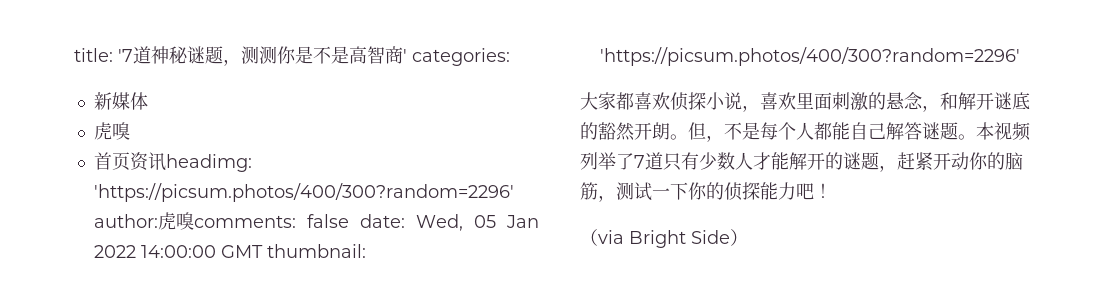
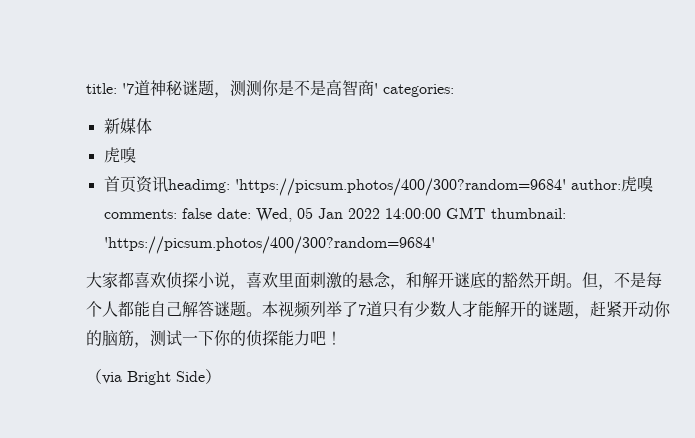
[93,183,514,202] 'https://picsum.photos/400/300?random=2296' -> [234,178,566,196] 'https://picsum.photos/400/300?random=9684'
[599,47,1020,66] 'https://picsum.photos/400/300?random=2296' -> [103,236,435,254] 'https://picsum.photos/400/300?random=9684'

